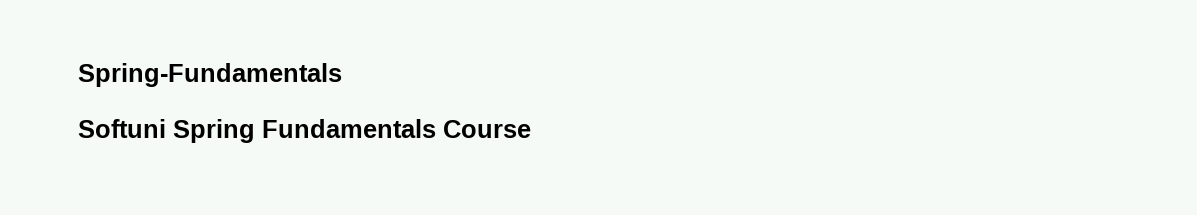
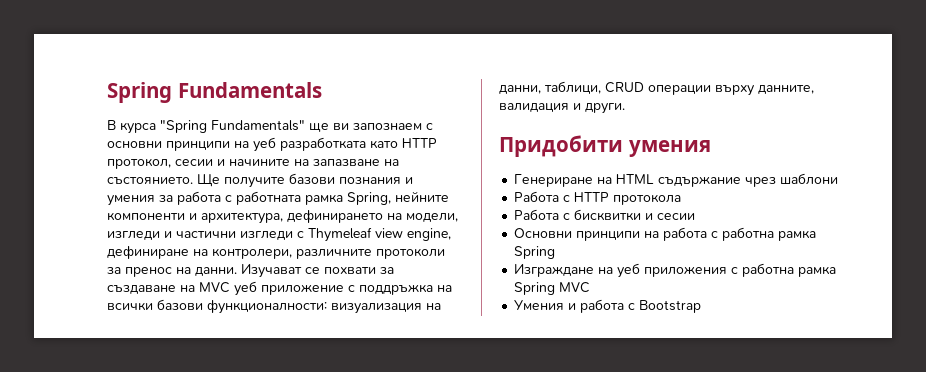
[78,63,342,87] [78,119,166,138] Spring-Fundamentals // Softuni -> (107, 92) none
[443,120,531,138] Course -> [107,120,433,134] [107,137,437,152] [107,158,399,169] [107,173,413,188] [107,191,449,206] [107,209,458,224] [107,227,451,242] [107,245,445,259] [107,263,394,278] [107,281,452,296] [107,299,441,314] [499,81,814,96] [499,103,625,114] [499,135,711,157] [514,173,839,187] [514,191,682,205] [514,209,696,221] [514,227,817,241] [514,246,556,259] [514,263,837,278] [514,282,591,295] [514,299,702,313] // В курса "Spring Fundamentals" ще ви запознаем с основни принципи на уеб разработката като HTTP протокол, сесии и начините на запазване на състоянието. Ще получите базови познания и умения за работа с работната рамка Spring, нейните компоненти и архитектура, дефинирането на модели, изгледи и частични изгледи с Thymeleaf view engine, дефиниране на контролери, различните протоколи за пренос на данни. Изучават се похвати за създаване на MVC уеб приложение с поддръжка на всички базови функционалности: визуализация на данни, таблици, CRUD операции върху данните, валидация и други. // Придобити умения // Генериране на HTML съдържание чрез шаблони // Работа с HTTP протокола // Работа с бисквитки и сесии // Основни принципи на работа с работна рамка Spring // Изграждане на уеб приложения с работна рамка Spring MVC // Умения и работа с Bootstrap

